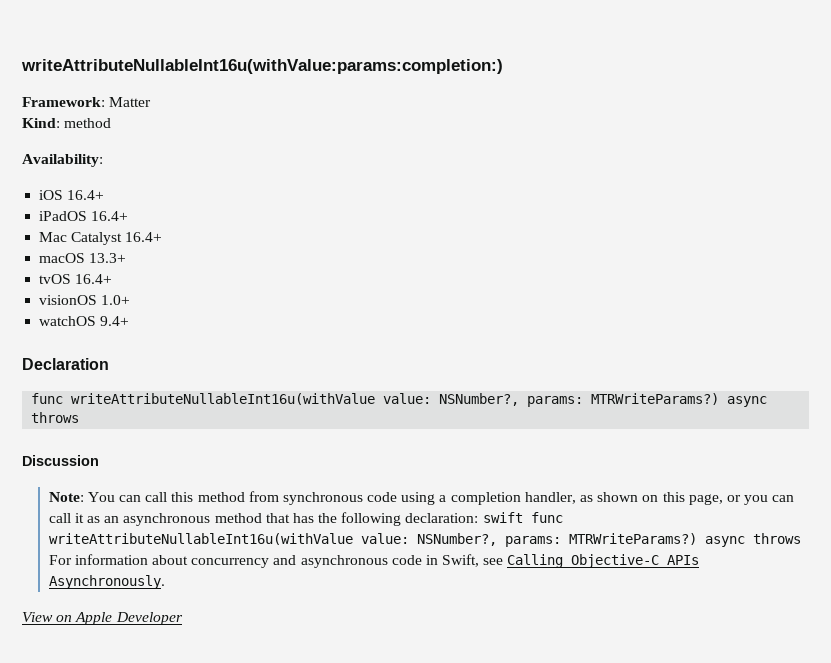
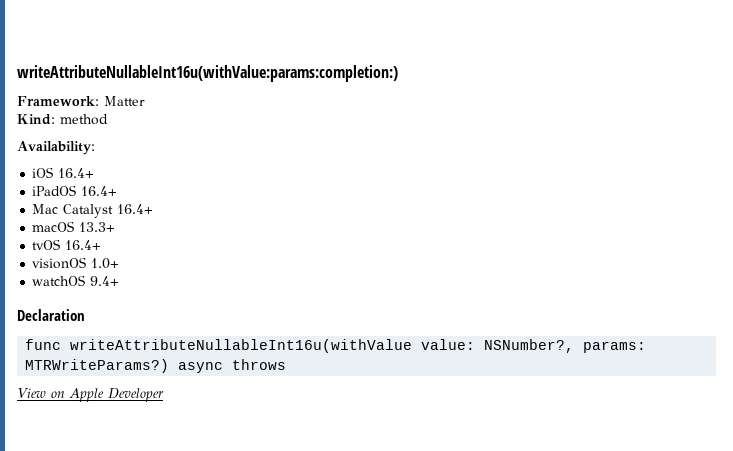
[22,455,99,466] [48,491,795,505] [48,512,563,526] [48,533,801,547] [48,554,700,568] [48,575,165,589] // Discussion // Note: You can call this method from synchronous code using a completion handler, as shown on this page, or you can call it as an asynchronous method that has the following declaration: swift func writeAttributeNullableInt16u(withValue value: NSNumber?, params: MTRWriteParams?) async throws For information about concurrency and asynchronous code in Swift, see Calling Objective-C APIs Asynchronously. -> (287, 364) none

